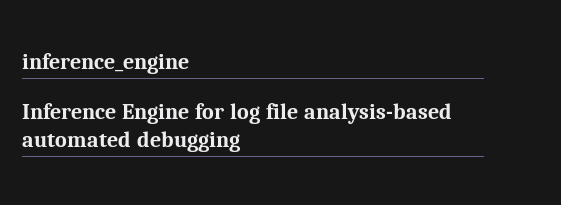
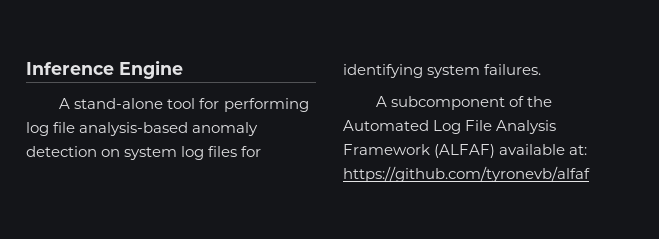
[22,53,189,74] inference_engine // -> (26, 68) none
[194,103,452,124] [22,131,240,152] for log file analysis-based automated debugging -> [59,98,309,112] [26,122,259,136] [26,146,262,160] [343,64,542,78] [376,96,553,110] [343,120,557,134] [343,144,588,158] [343,166,590,182] // A stand-alone tool for performing log file analysis-based anomaly detection on system log files for identifying system failures. // A subcomponent of the Automated Log File Analysis Framework (ALFAF) available at: https://github.com/tyronevb/alfaf

